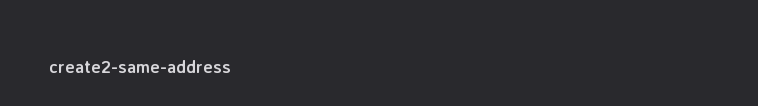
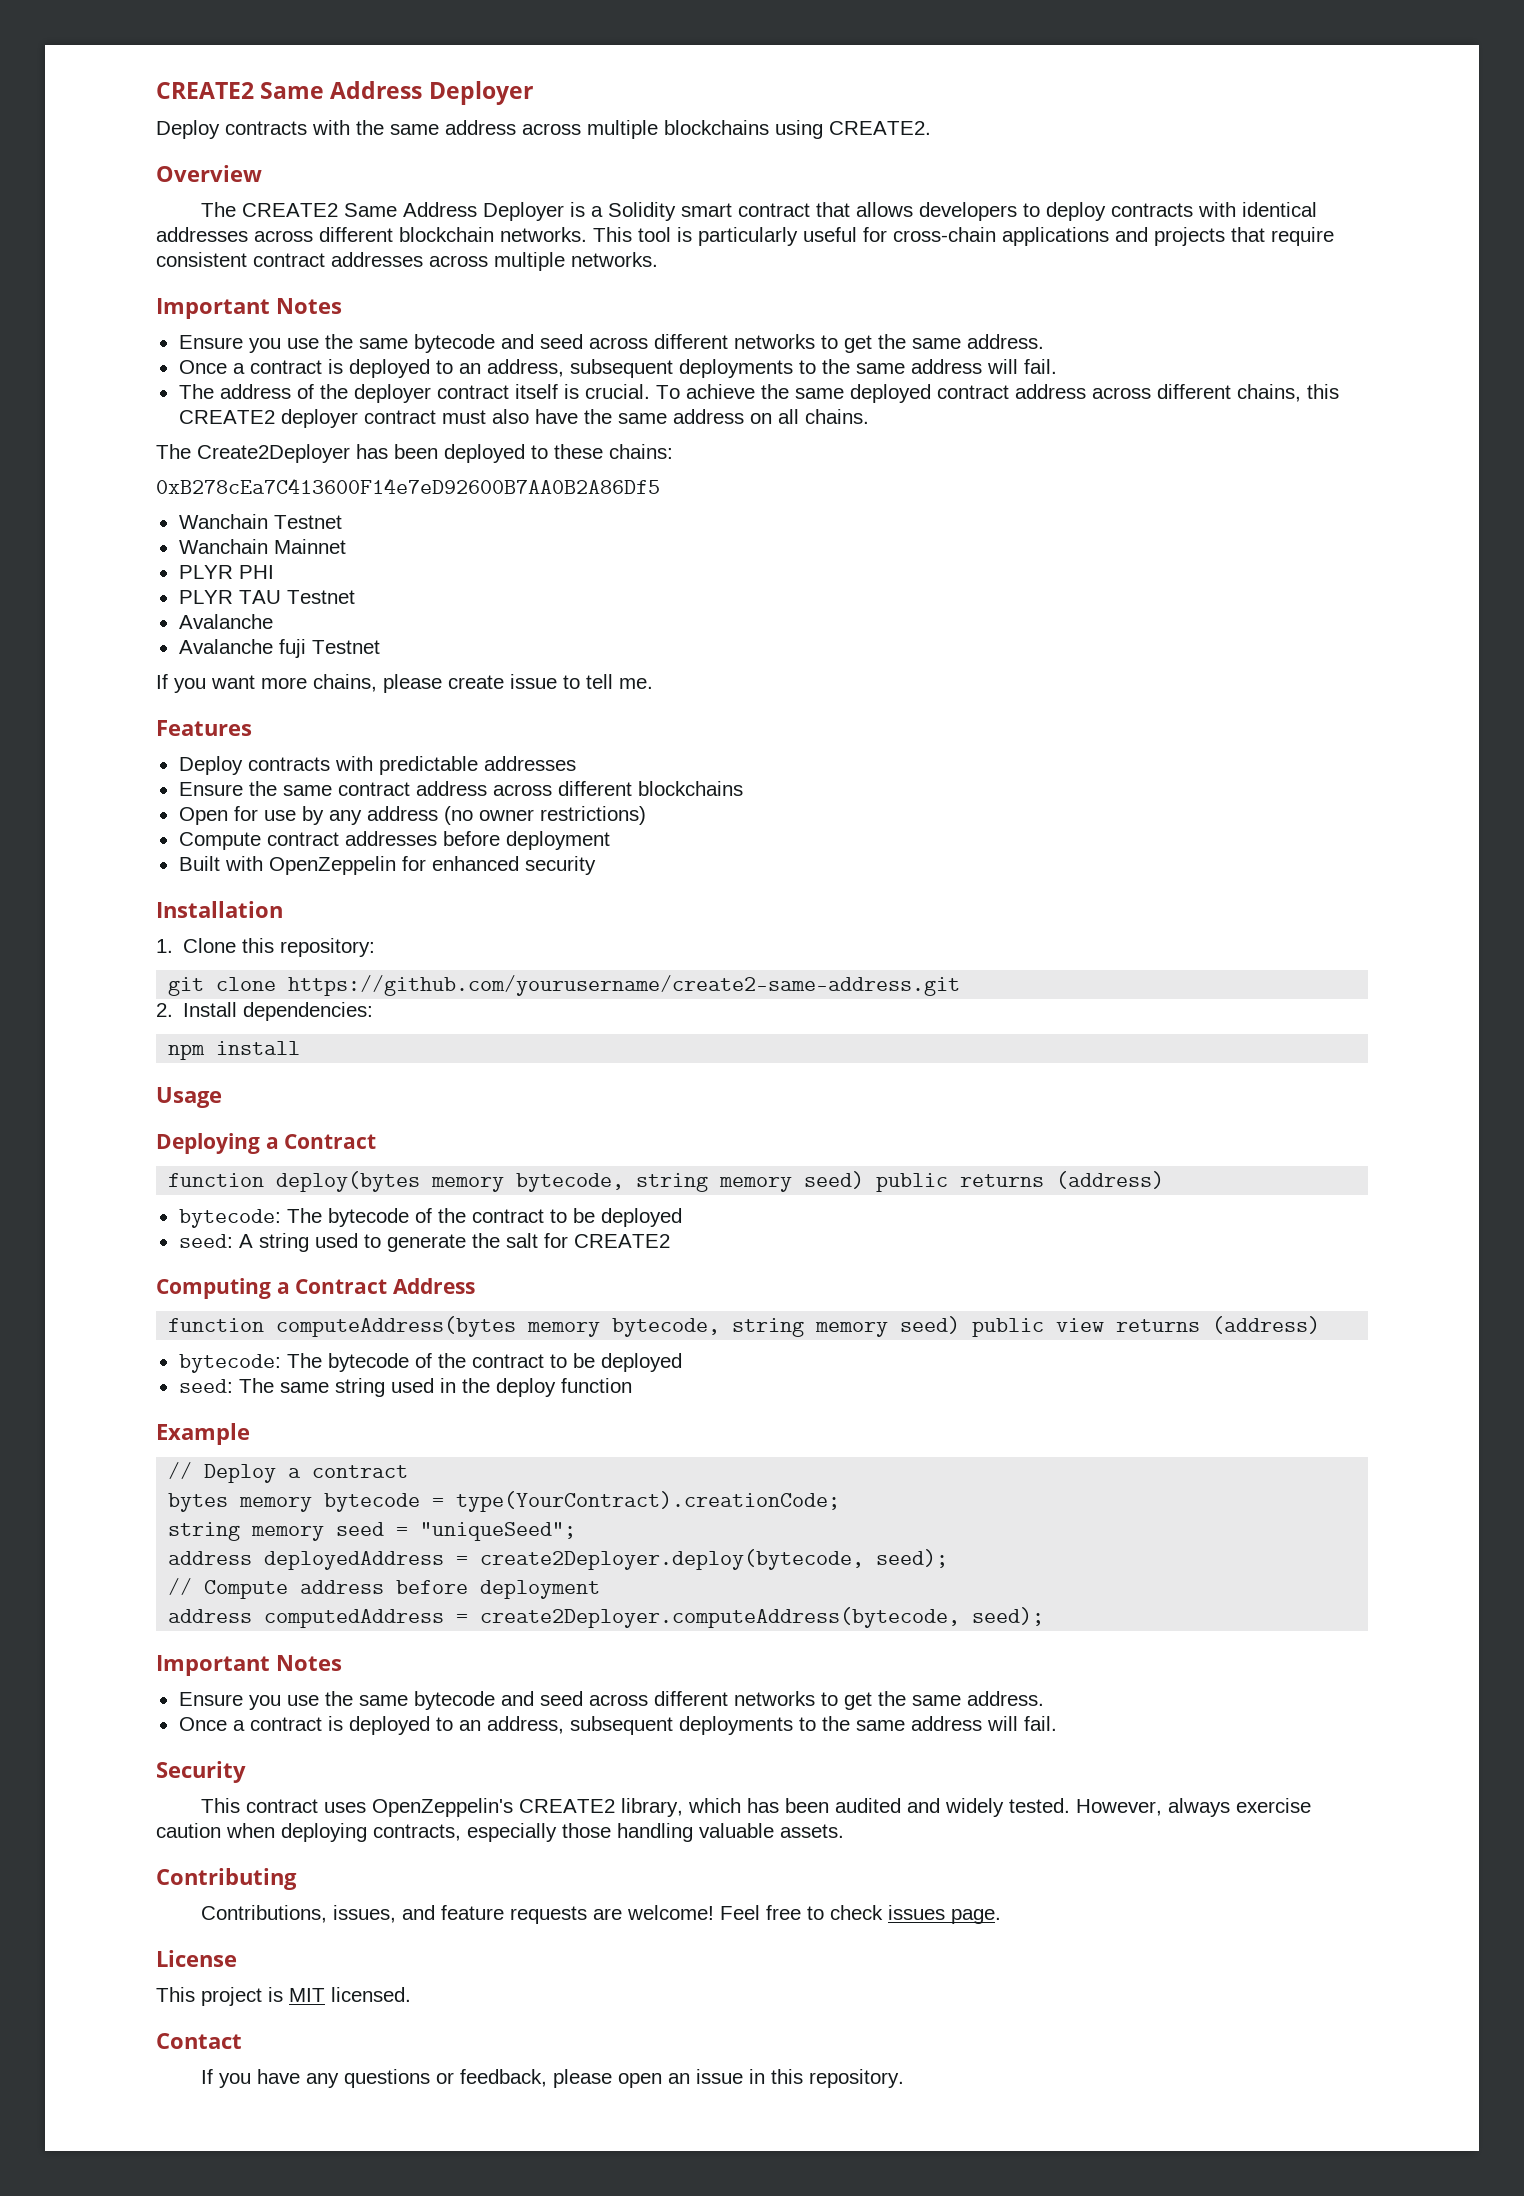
[49,60,231,73] create2-same-address -> [156,81,533,105] [156,120,931,139] [156,165,262,182] [200,202,1317,221] [156,227,1334,246] [156,252,658,271] [156,298,342,319] [178,334,1044,353] [178,359,1057,378] [178,384,1339,403] [178,409,869,428] [156,444,673,463] [156,478,660,494] [178,514,342,529] [178,539,346,554] [178,565,274,579] [178,590,355,604] [178,614,273,629] [178,639,380,658] [156,674,653,693] [156,720,252,736] [178,756,576,775] [178,781,743,796] [178,806,646,825] [178,831,610,850] [178,856,596,875] [156,901,283,918] [156,938,376,957] [168,975,961,996] [156,1002,374,1021] [168,1041,301,1060] [156,1087,222,1108] [156,1133,377,1154] [168,1171,1165,1192] [178,1208,682,1228] [178,1233,670,1252] [156,1278,476,1299] [168,1316,1321,1337] [178,1353,682,1373] [178,1378,632,1397] [156,1423,250,1445] [168,1462,409,1483] [168,1491,841,1512] [168,1522,577,1541] [168,1549,949,1570] [168,1578,601,1599] [168,1607,1045,1628] [156,1655,342,1676] [178,1691,1044,1710] [178,1716,1057,1735] [156,1761,246,1783] [200,1798,1311,1817] [156,1823,844,1842] [156,1868,297,1890] [200,1905,1001,1924] [156,1950,237,1967] [156,1987,411,2006] [156,2033,242,2049] [200,2069,904,2088] CREATE2 Same Address Deployer // Deploy contracts with the same address across multiple blockchains using CREATE2. // Overview // The CREATE2 Same Address Deployer is a Solidity smart contract that allows developers to deploy contracts with identical addresses across different blockchain networks. This tool is particularly useful for cross-chain applications and projects that require consistent contract addresses across multiple networks. // Important Notes // Ensure you use the same bytecode and seed across different networks to get the same address. // Once a contract is deployed to an address, subsequent deployments to the same address will fail. // The address of the deployer contract itself is crucial. To achieve the same deployed contract address across different chains, this CREATE2 deployer contract must also have the same address on all chains. // The Create2Deployer has been deployed to these chains: // 0xB278cEa7C413600F14e7eD92600B7AA0B2A86Df5 // Wanchain Testnet // Wanchain Mainnet // PLYR PHI // PLYR TAU Testnet // Avalanche // Avalanche fuji Testnet // If you want more chains, please create issue to tell me. // Features // Deploy contracts with predictable addresses // Ensure the same contract address across different blockchains // Open for use by any address (no owner restrictions) // Compute contract addresses before deployment // Built with OpenZeppelin for enhanced security // Installation // 1. Clone this repository: // git clone https://github.com/yourusername/create2-same-address.git // 2. Install dependencies: // npm install // Usage // Deploying a Contract // function deploy(bytes memory bytecode, string memory seed) public returns (address) // bytecode: The bytecode of the contract to be deployed // seed: A string used to generate the salt for CREATE2 // Computing a Contract Address // function computeAddress(bytes memory bytecode, string memory seed) public view returns (address) // bytecode: The bytecode of the contract to be deployed // seed: The same string used in the deploy function // Example // // Deploy a contract // bytes memory bytecode = type(YourContract).creationCode; // string memory seed = "uniqueSeed"; // address deployedAddress = create2Deployer.deploy(bytecode, seed); // // Compute address before deployment // address computedAddress = create2Deployer.computeAddress(bytecode, seed); // Important Notes // Ensure you use the same bytecode and seed across different networks to get the same address. // Once a contract is deployed to an address, subsequent deployments to the same address will fail. // Security // This contract uses OpenZeppelin's CREATE2 library, which has been audited and widely tested. However, always exercise caution when deploying contracts, especially those handling valuable assets. // Contributing // Contributions, issues, and feature requests are welcome! Feel free to check issues page. // License // This project is MIT licensed. // Contact // If you have any questions or feedback, please open an issue in this repository.

